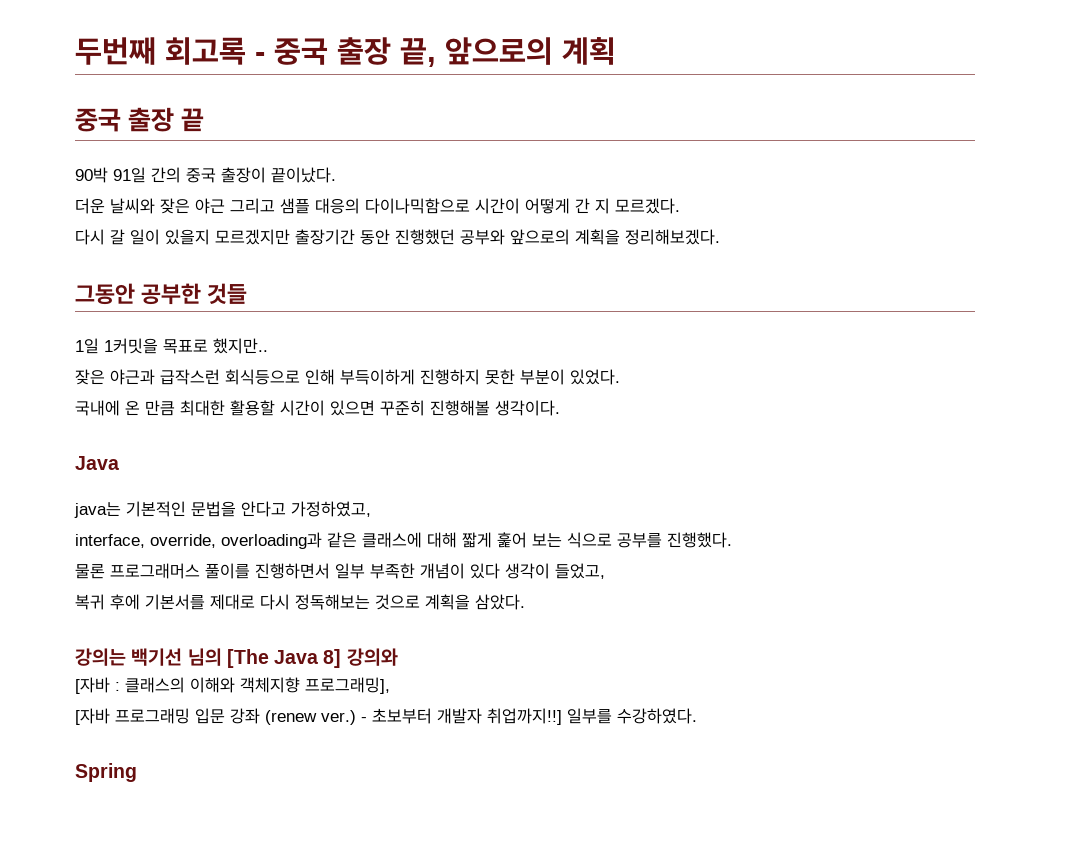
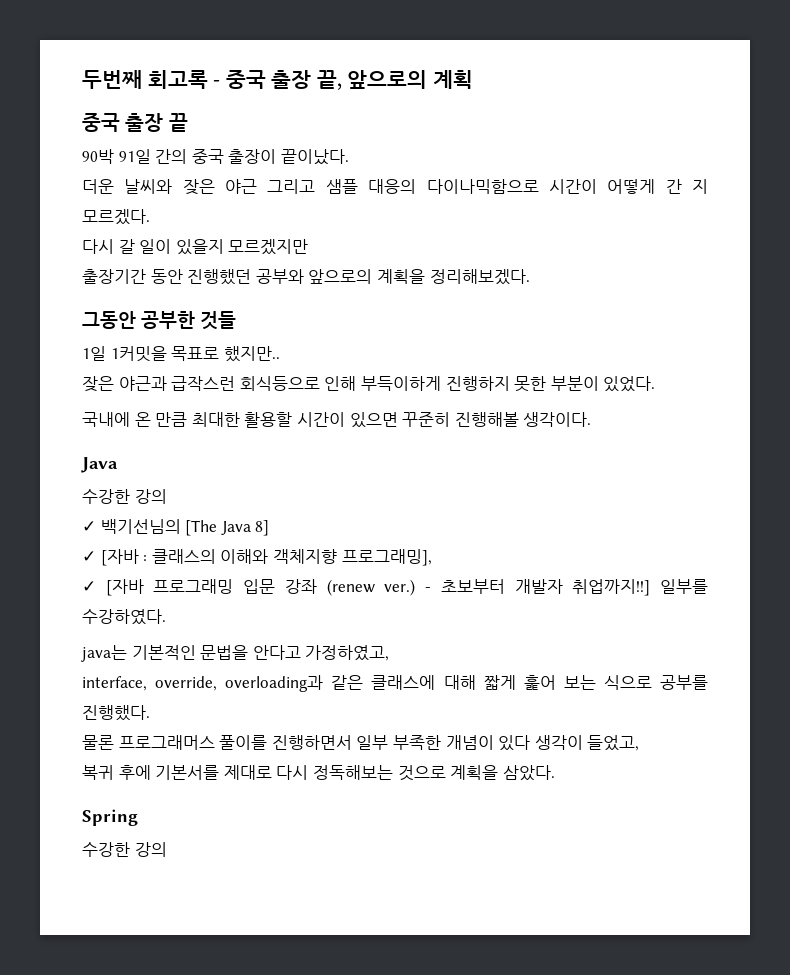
(290, 237) none -> (309, 247) //
(119, 463) none -> [82,489,167,504] [82,519,270,536] [82,549,432,566] [82,579,709,596] [82,609,166,625] // 수강한 강의 // ✓ 백기선님의 [The Java 8] // ✓ [자바 : 클래스의 이해와 객체지향 프로그래밍], // ✓ [자바 프로그래밍 입문 강좌 (renew ver.) - 초보부터 개발자 취업까지!!] 일부를 수강하였다.
[75,648,398,668] [75,677,390,694] [75,708,697,725] [75,763,137,782] 강의는 백기선 님의 [The Java 8] 강의와 // [자바 : 클래스의 이해와 객체지향 프로그래밍], // [자바 프로그래밍 입문 강좌 (renew ver.) - 초보부터 개발자 취업까지!!] 일부를 수강하였다. // Spring -> [82,809,138,826] [82,842,167,857] Spring // 수강한 강의

